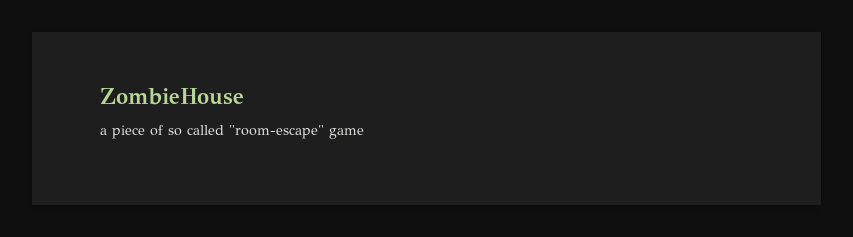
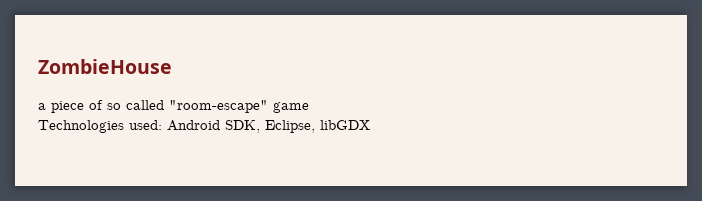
(364, 133) none -> [38,120,370,133] // Technologies used: Android SDK, Eclipse, libGDX

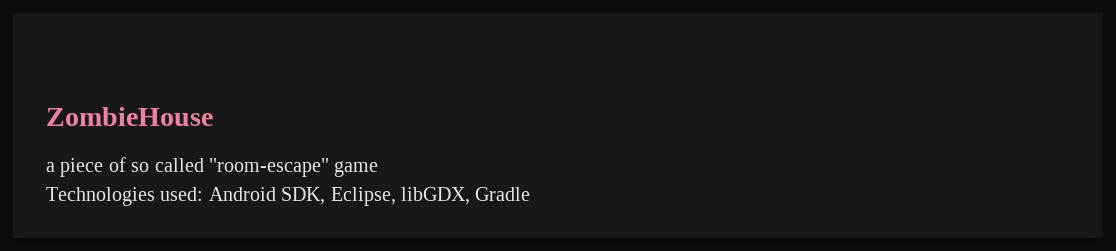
[320,120,370,130] libGDX -> [401,187,531,205] libGDX, Gradle

